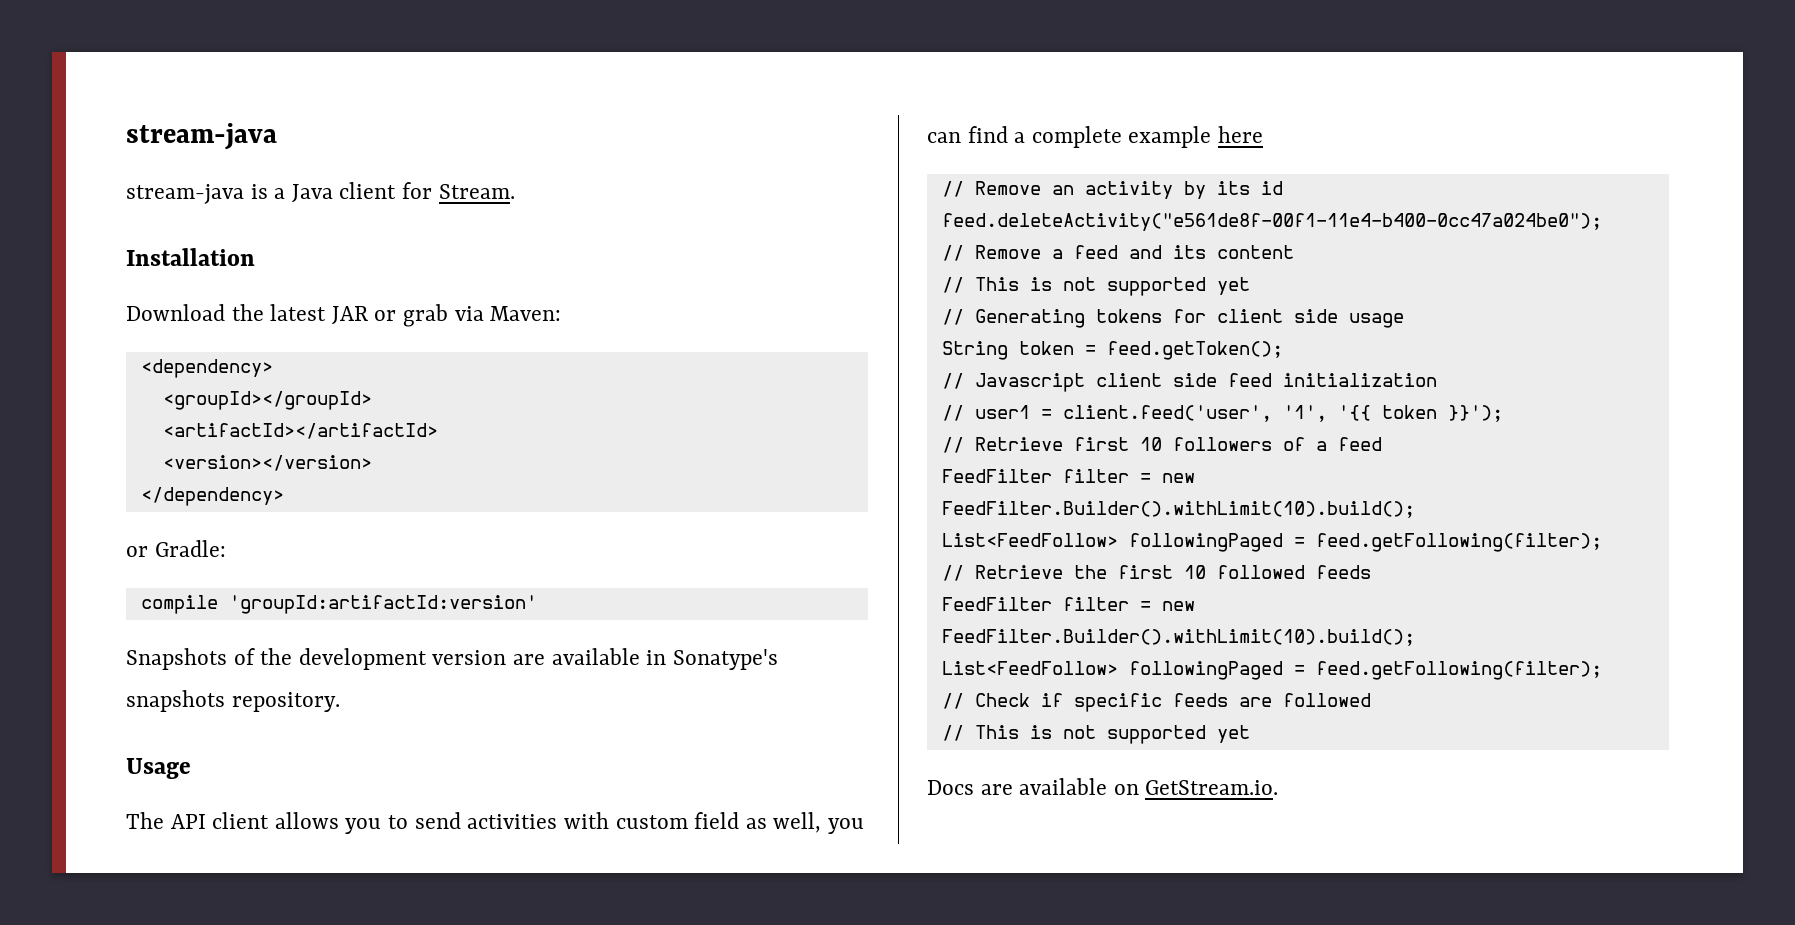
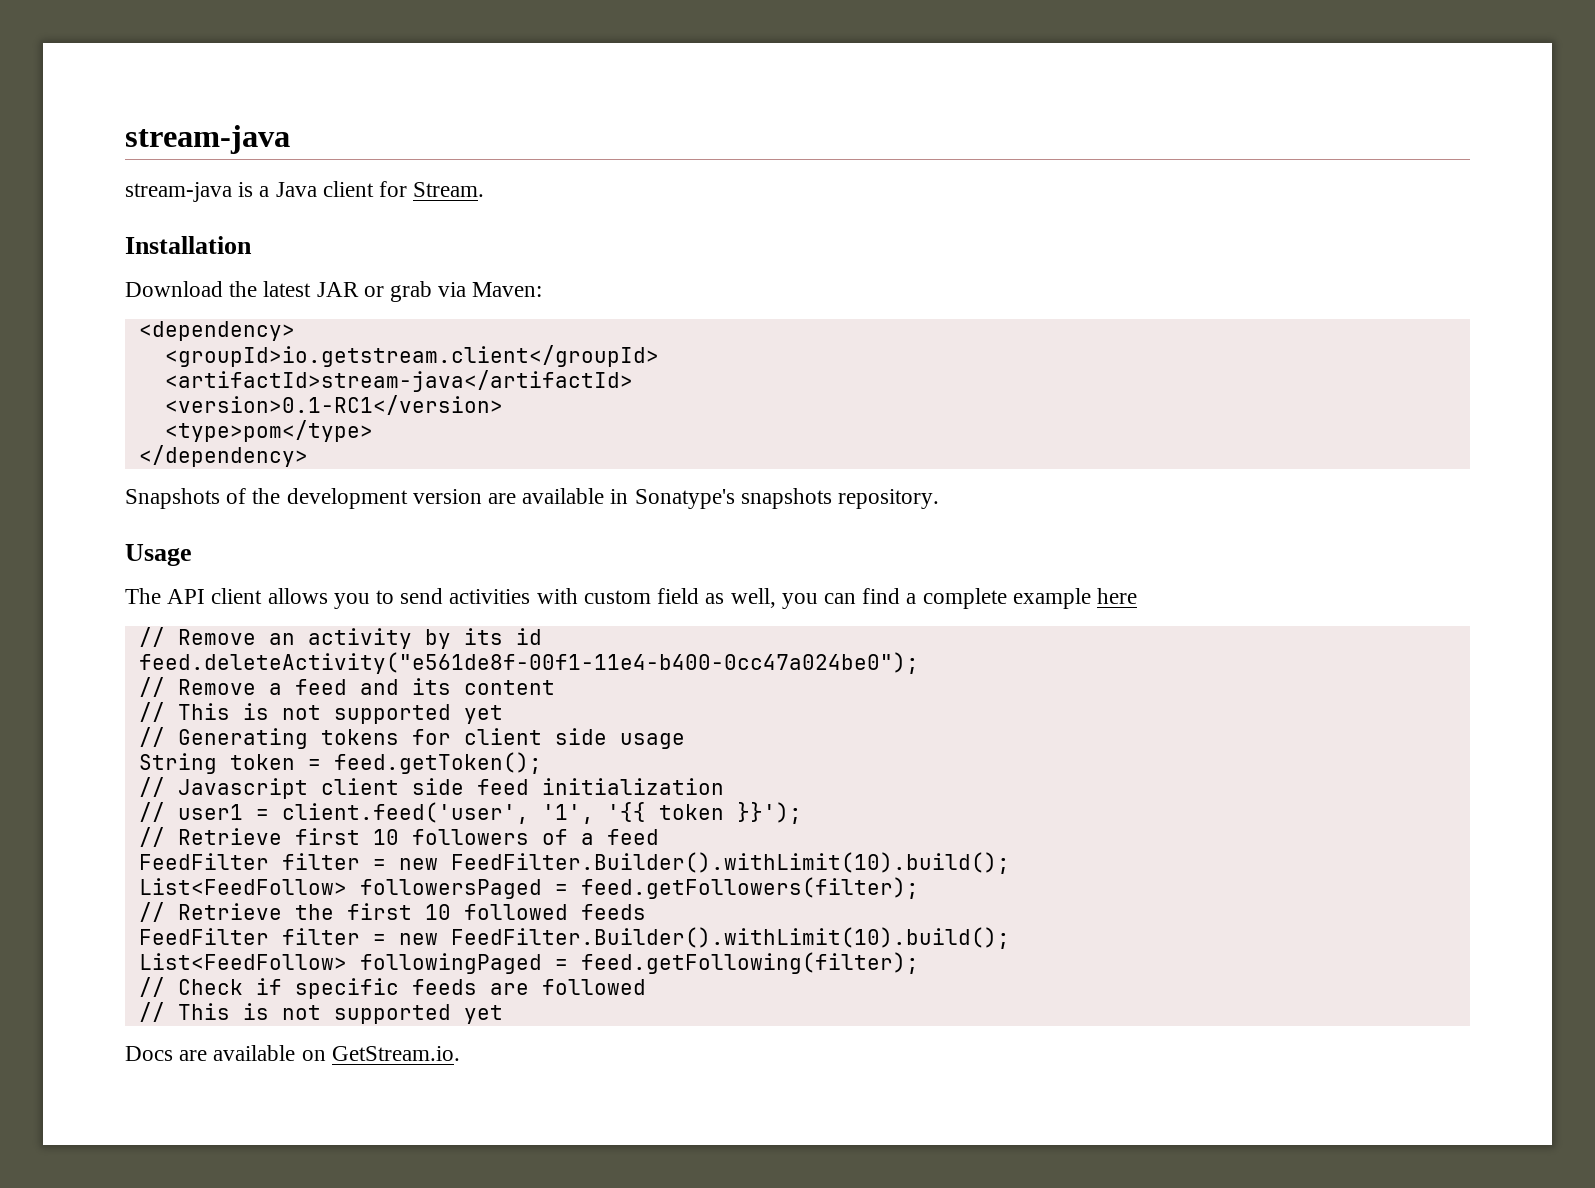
[162,391,372,410] [162,423,438,439] [162,455,372,471] [140,487,284,506] [126,540,226,557] [140,595,537,614] <groupId></groupId> // <artifactId></artifactId> // <version></version> // </dependency> // or Gradle: // compile 'groupId:artifactId:version' -> [164,345,659,367] [164,370,633,392] [164,395,503,415] [164,420,373,442] [138,445,308,467] <groupId>io.getstream.client</groupId> // <artifactId>stream-java</artifactId> // <version>0.1-RC1</version> // <type>pom</type> // </dependency>
[1128,533,1602,552] followingPaged = feed.getFollowing(filter); -> [359,877,919,899] followersPaged = feed.getFollowers(filter);

